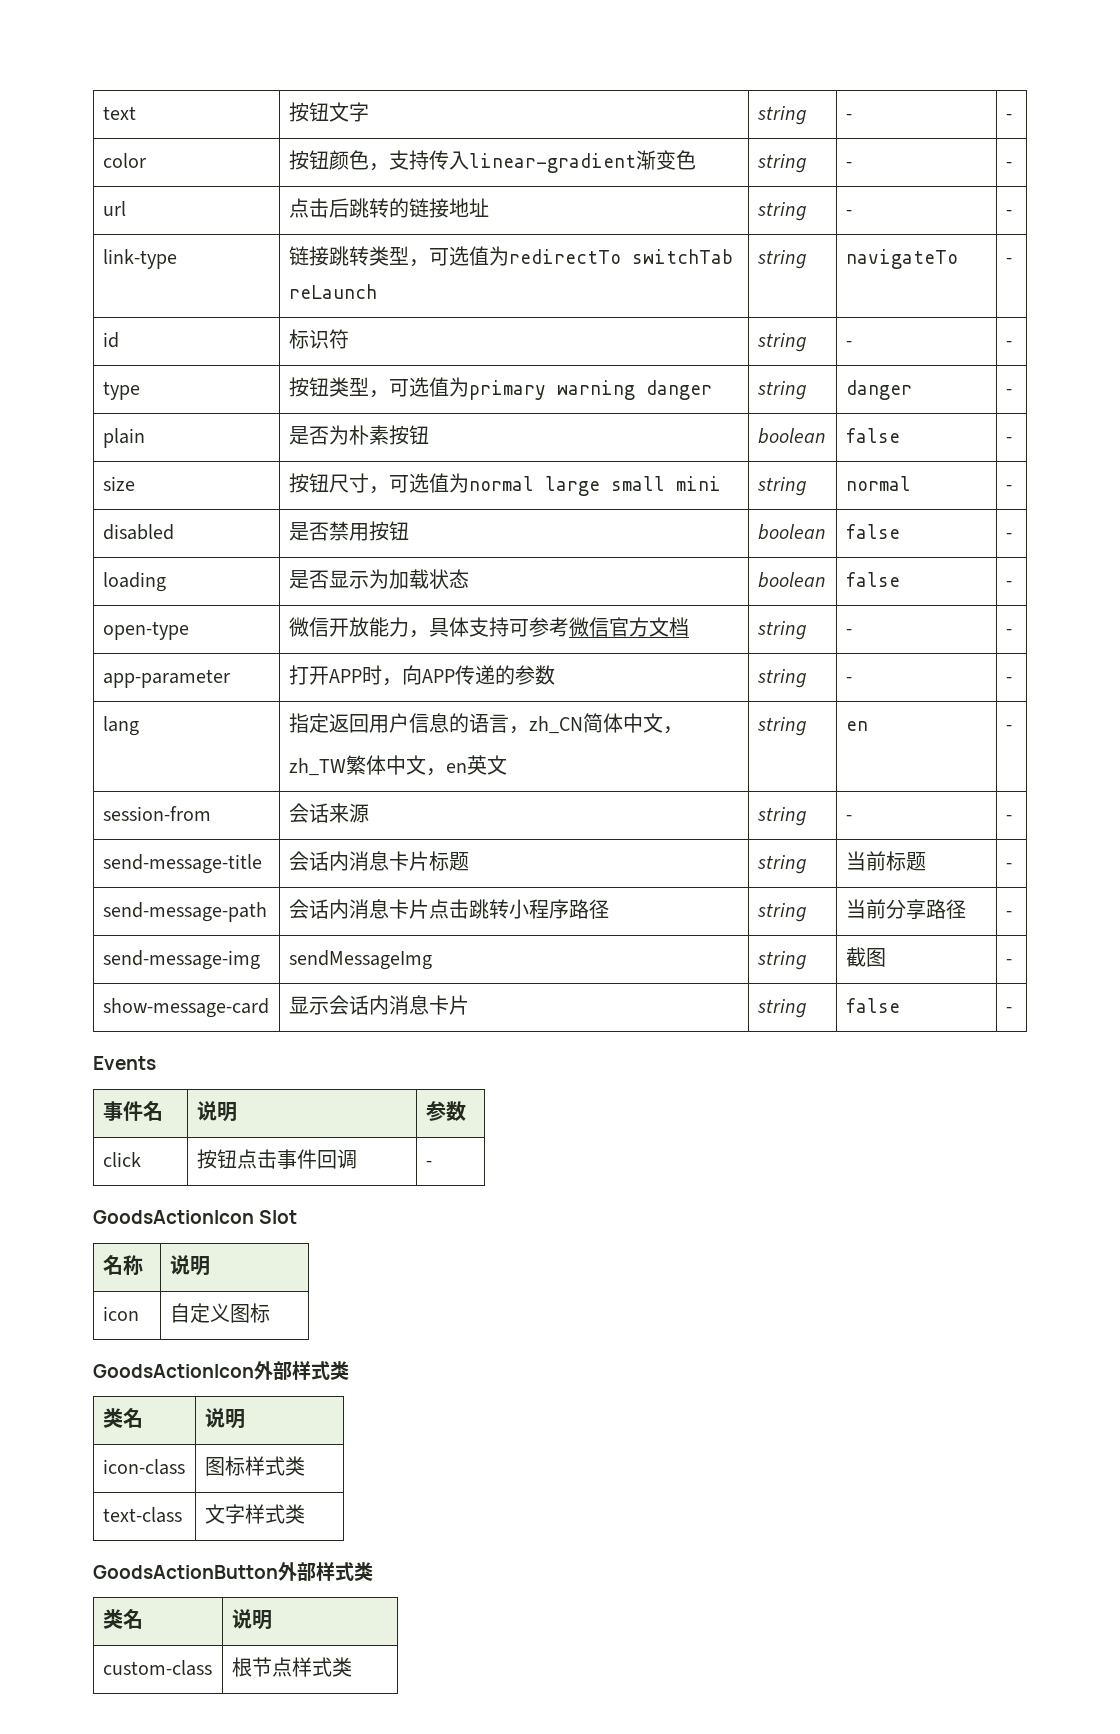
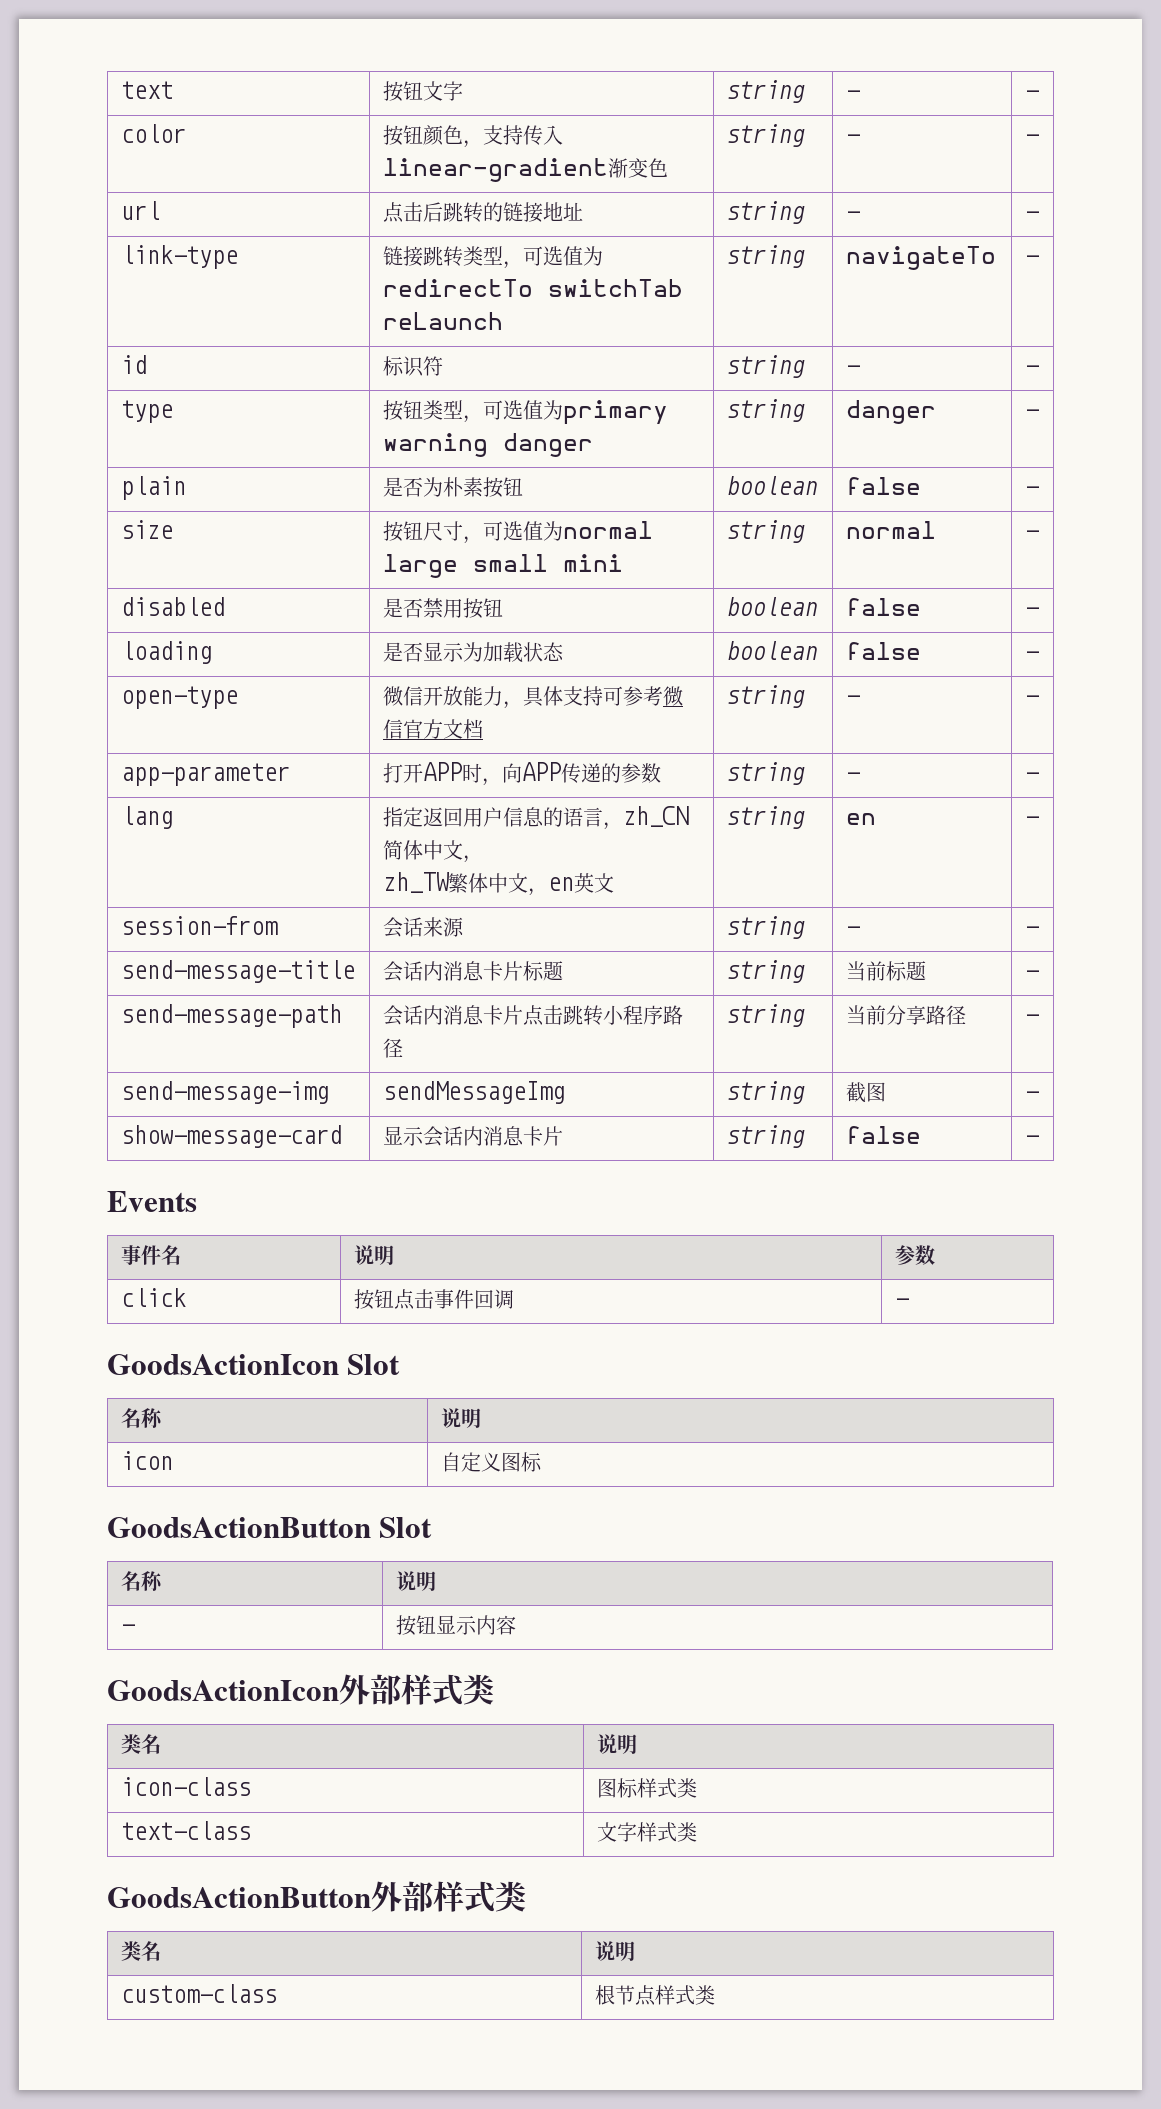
(270, 1313) none -> [107,1517,433,1538] [120,1571,163,1591] [395,1571,436,1591] [120,1624,135,1633] [395,1615,516,1636] // GoodsActionButton Slot // 名称 | 说明 // - | 按钮显示内容

